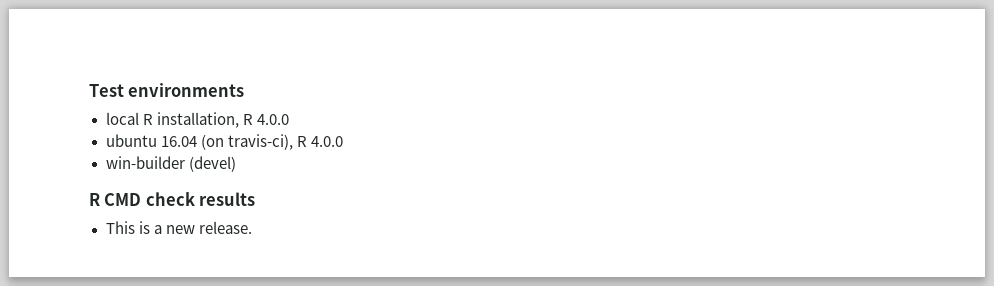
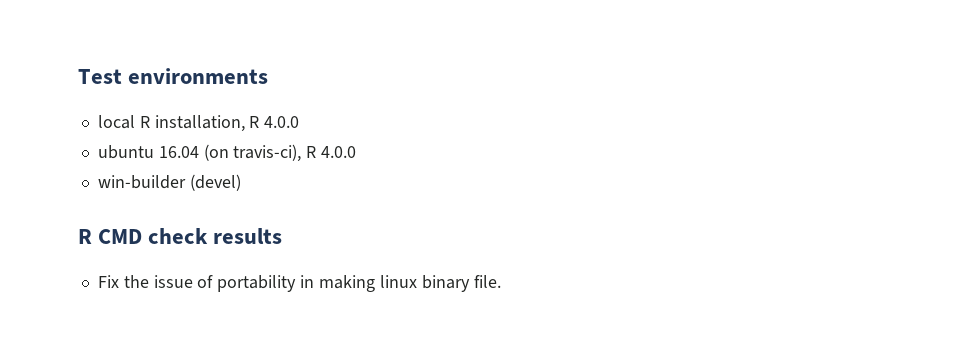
[105,221,252,234] This is a new release. -> [97,275,501,292] Fix the issue of portability in making linux binary file.

